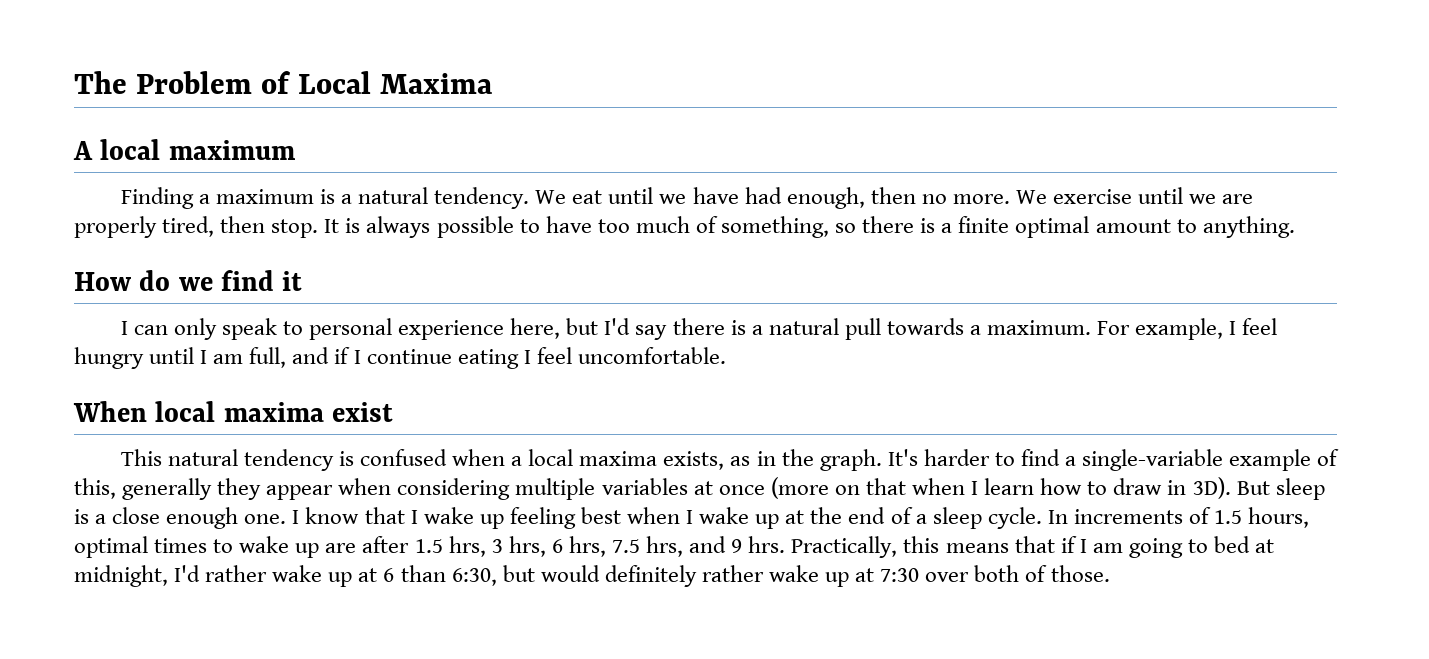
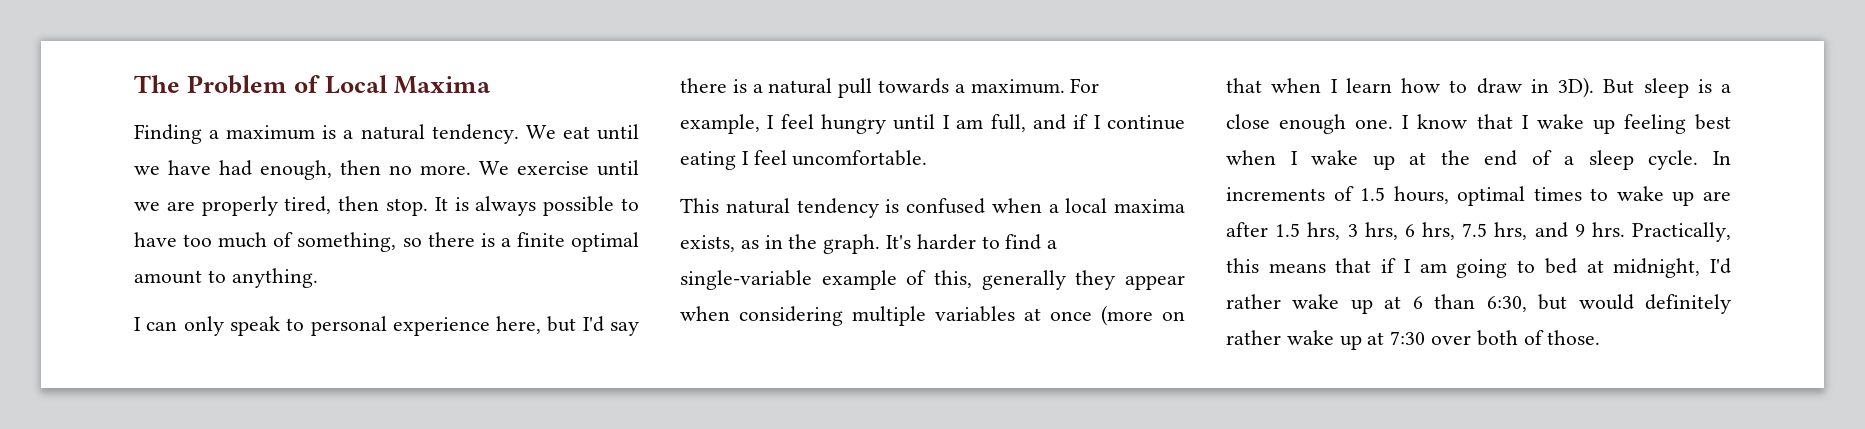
[73,139,295,160] // A local maximum -> (492, 85) none
[74,270,303,291] // How do we find it -> (318, 278) none
[73,401,394,422] // When local maxima exist -> (928, 158) none

